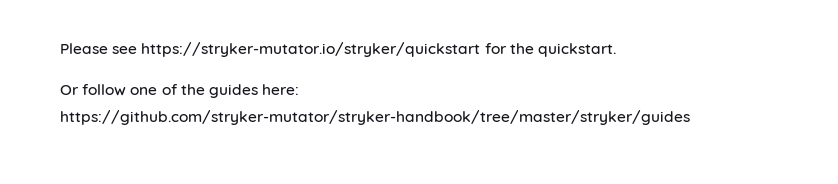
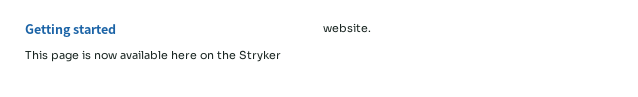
[60,42,616,57] [60,84,300,98] [60,110,690,125] Please see https://stryker-mutator.io/stryker/quickstart for the quickstart. // Or follow one of the guides here: https://github.com/stryker-mutator/stryker-handbook/tree/master/stryker/guides -> [25,24,117,37] [25,50,281,62] [323,23,371,33] Getting started // This page is now available here on the Stryker website.

